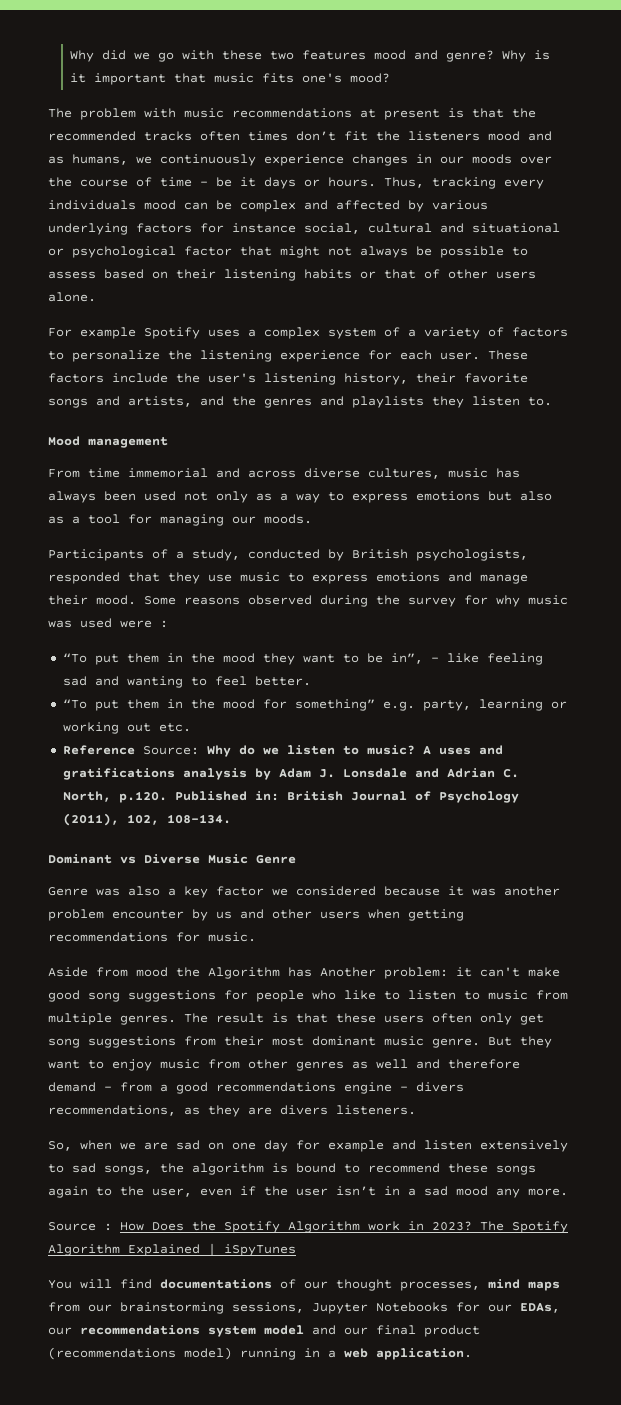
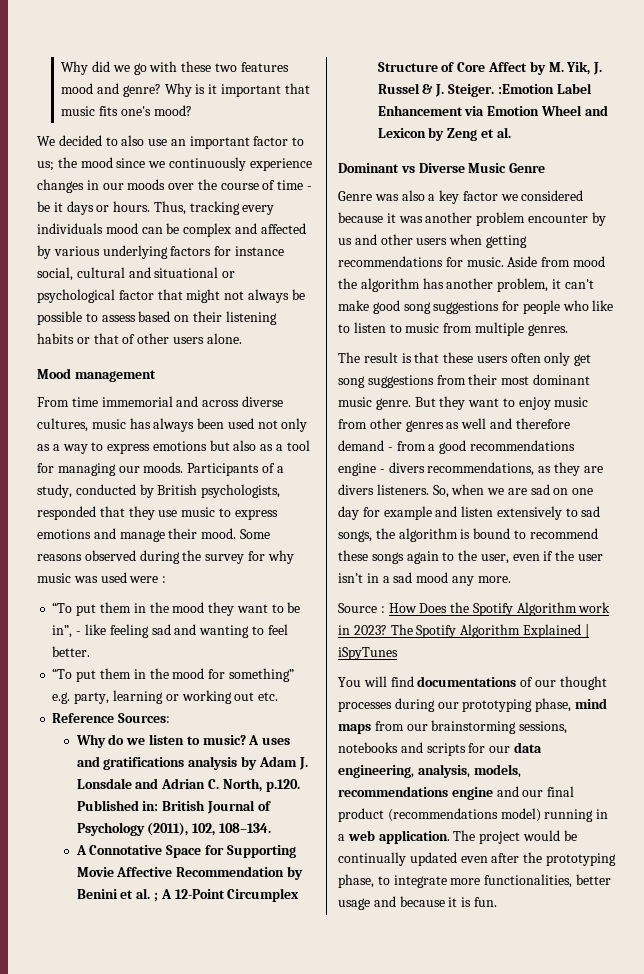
[48,108,536,120] [48,131,552,141] [48,154,128,165] The problem with music recommendations at present is that the recommended tracks often times don’t fit the listeners mood and as humans, -> [37,135,305,149] [37,157,146,171] We decided to also use an important factor to us; the mood since
[48,327,568,339] [48,350,528,362] [48,373,528,385] [48,396,552,408] // For example Spotify uses a complex system of a variety of factors to personalize the listening experience for each user. These factors include the user's listening history, their favorite songs and artists, and the genres and playlists they listen to. -> (242, 338) none
(312, 519) // -> (184, 467) none
[142,746,199,755] Source: -> [118,713,171,723] Sources: //
(231, 819) none -> [75,845,296,858] [76,866,304,880] [76,888,300,902] [377,61,603,75] [377,83,592,97] [377,105,608,116] [377,127,511,141] // A Connotative Space for Supporting Movie Affective Recommendation by Benini et al. ; A 12-Point Circumplex Structure of Core Affect by M. Yik, J. Russel & J. Steiger. :Emotion Label Enhancement via Emotion Wheel and Lexicon by Zeng et al.
(256, 937) // -> (504, 262) none
[208,967,448,979] Algorithm has Another problem: -> [360,278,549,292] algorithm has another problem,
(176, 1020) none -> (568, 330) //
(416, 1110) // -> (429, 489) none
[400,1281,480,1291] processes, -> [338,698,572,712] processes during our prototyping phase,
[312,1302,560,1314] [48,1325,304,1337] Jupyter Notebooks for our EDAs, our recommendations system model -> [338,742,542,756] [338,764,521,778] [338,786,493,800] notebooks and scripts for our data engineering, analysis, models, recommendations engine
(472, 1354) none -> [453,830,577,844] [338,852,616,866] [338,874,611,888] [338,896,497,910] The project would be continually updated even after the prototyping phase, to integrate more functionalities, better usage and because it is fun.

